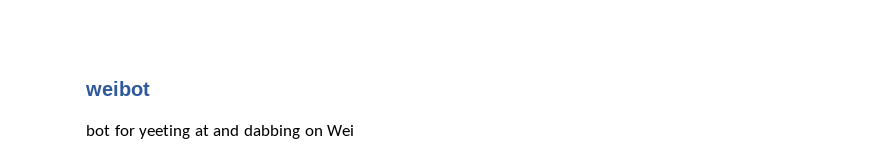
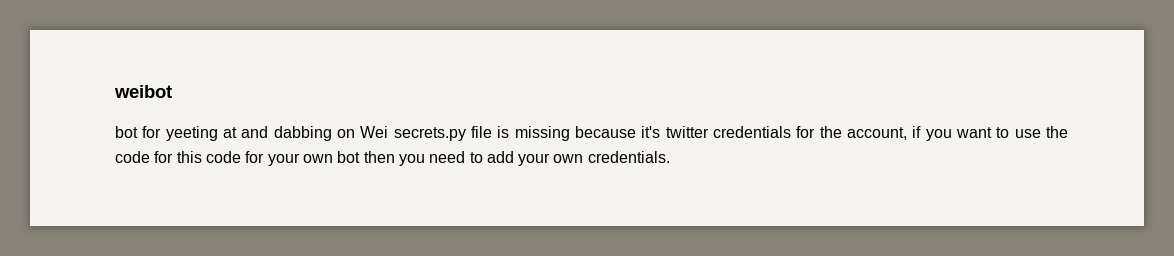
(355, 130) none -> [393,126,1069,141] [115,151,670,166] secrets.py file is missing because it's twitter credentials for the account, if you want to use the code for this code for your own bot then you need to add your own credentials.

